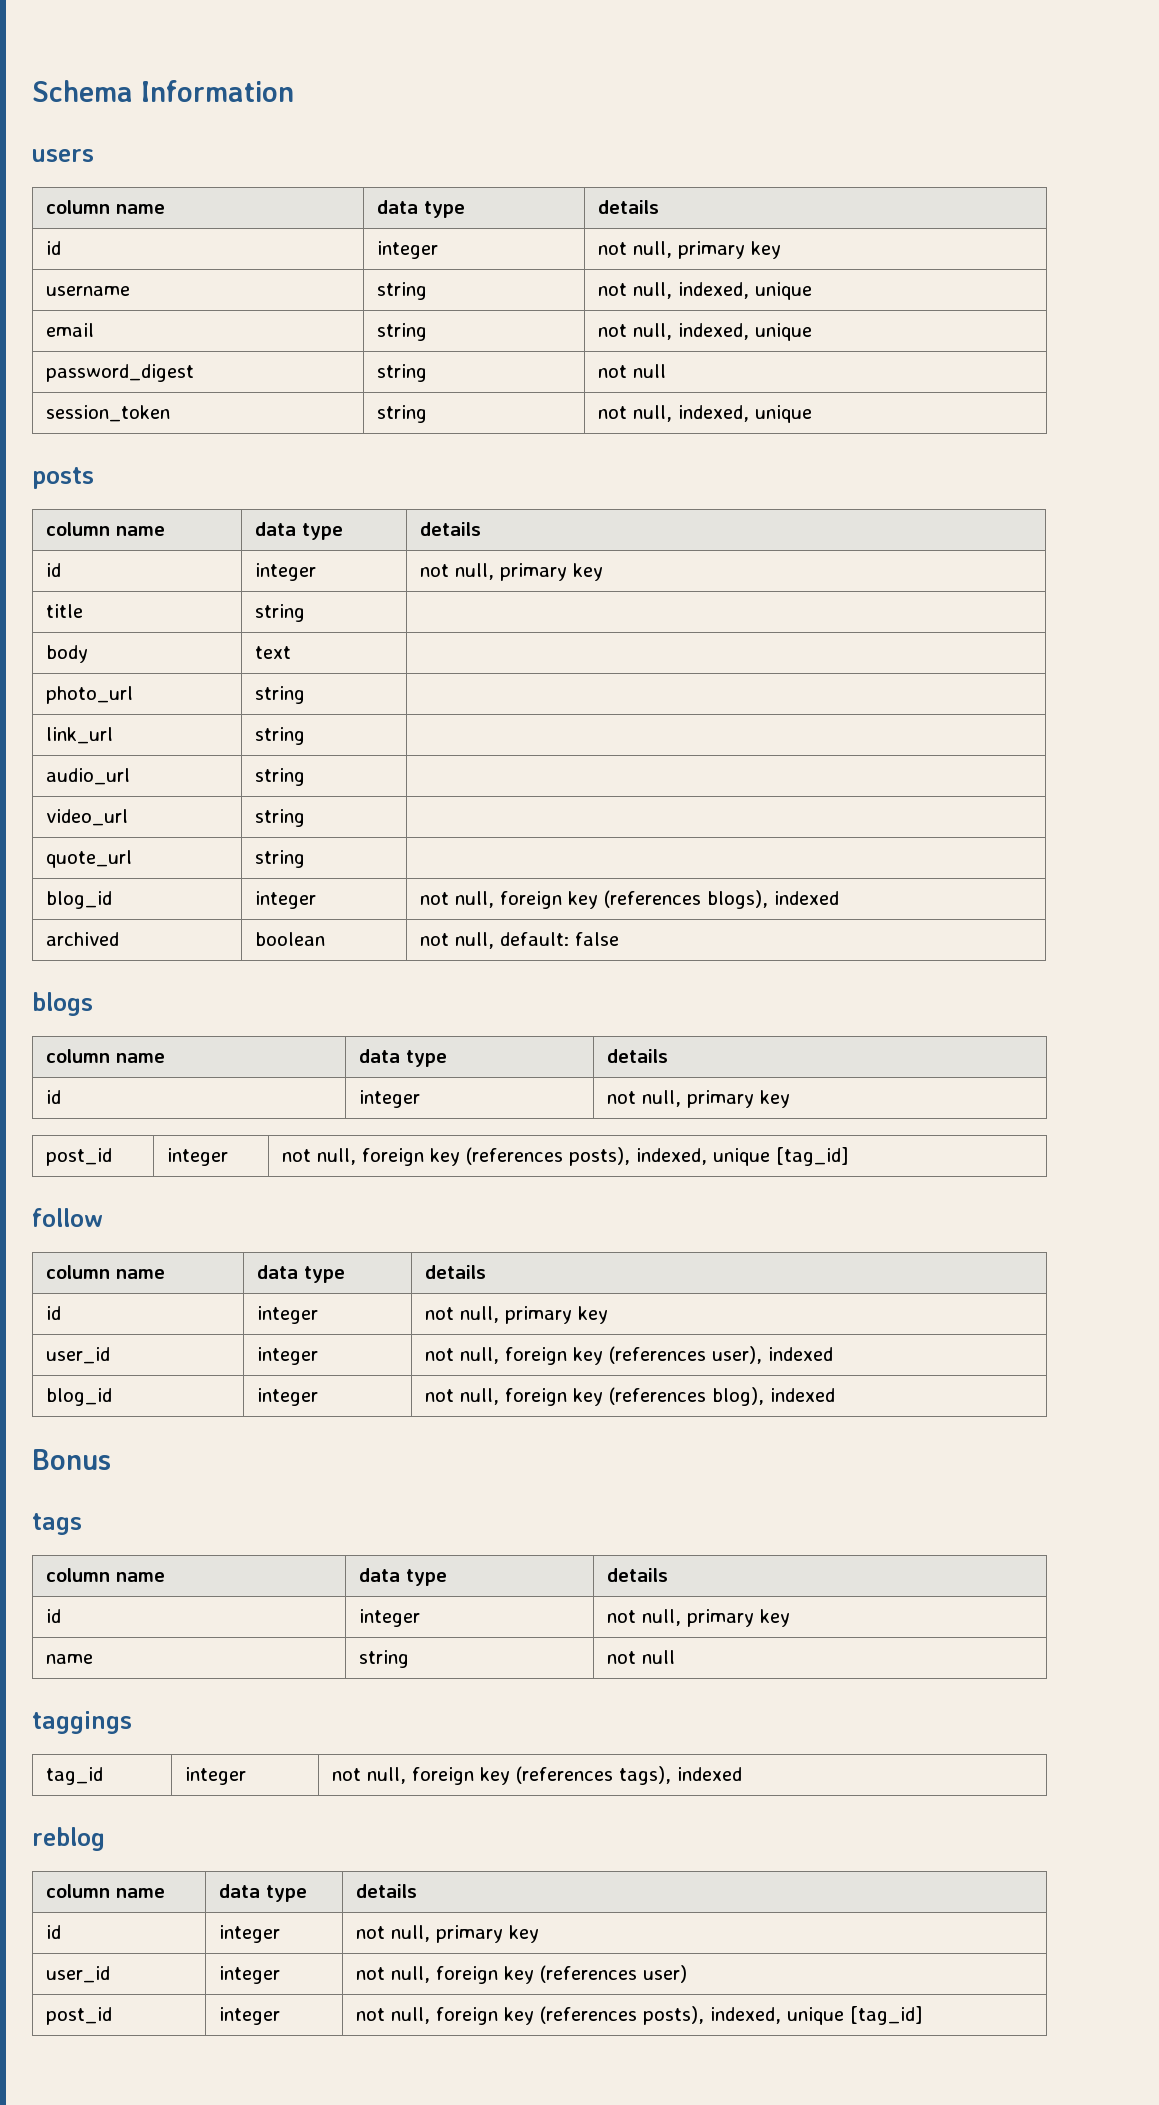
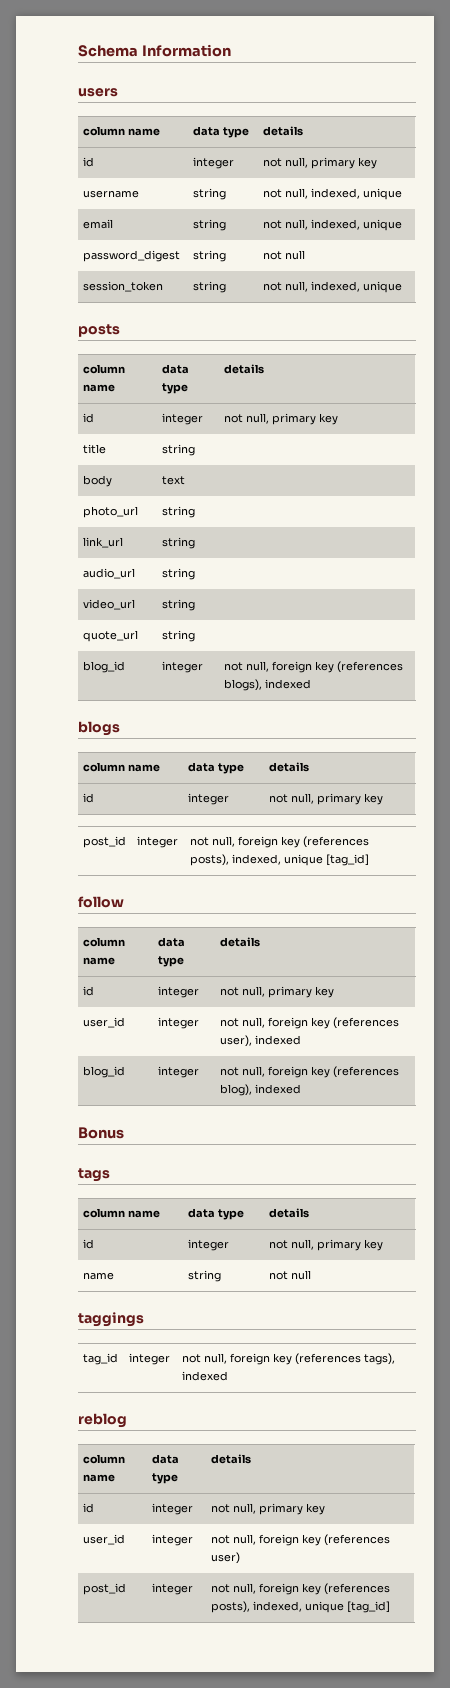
[45,932,119,946] [254,932,325,946] [419,932,619,949] // archived | boolean | not null, default: false -> (312, 684) none

